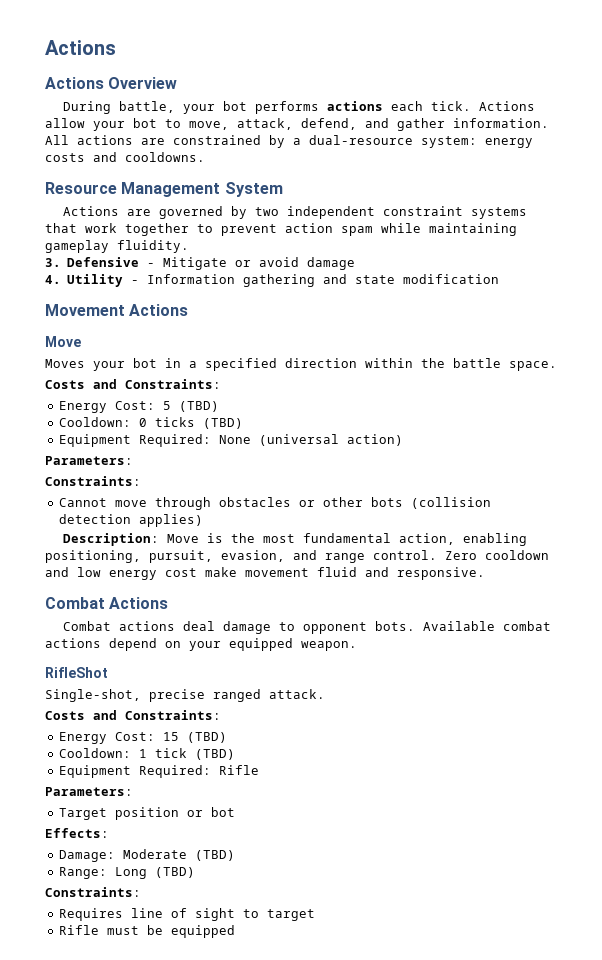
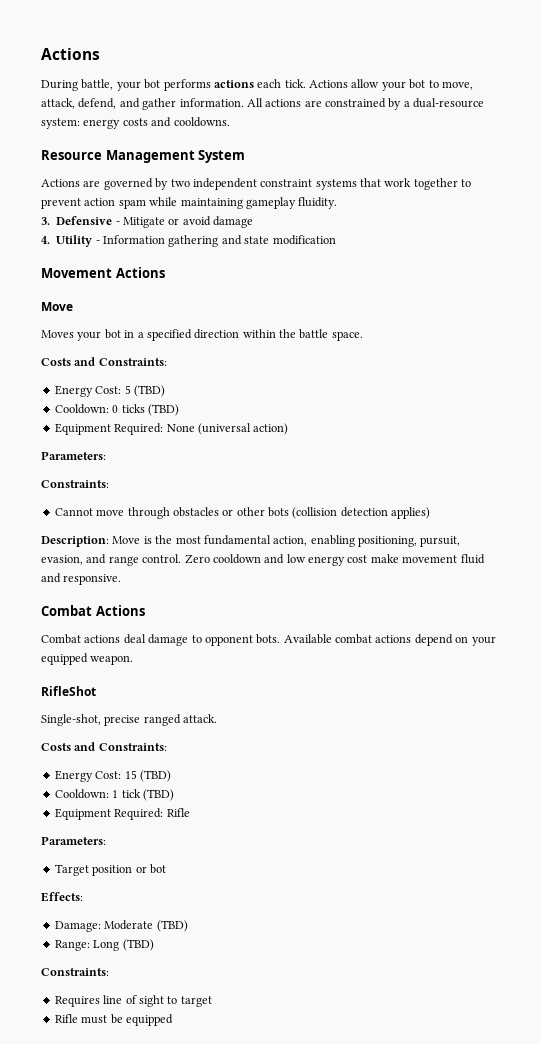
[45,40,116,55] [45,77,178,89] Actions // Actions Overview -> [41,48,100,60] Actions

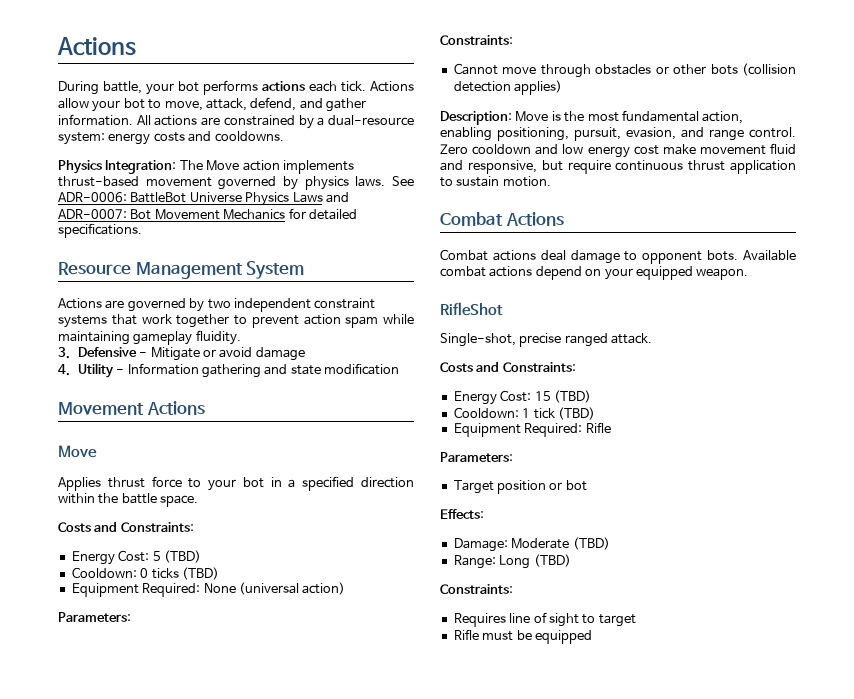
(230, 122) none -> [58,160,354,174] [58,176,414,190] [58,192,349,206] [58,208,357,220] [58,223,142,238] // Physics Integration: The Move action implements thrust-based movement governed by physics laws. See ADR-0006: BattleBot Universe Physics Laws and ADR-0007: Bot Movement Mechanics for detailed specifications.
[41,330,74,338] Moves -> [58,476,202,491] Applies thrust force to
[63,574,122,585] responsive. -> [467,160,796,174] [440,176,551,187] responsive, but require continuous thrust application to sustain motion.

